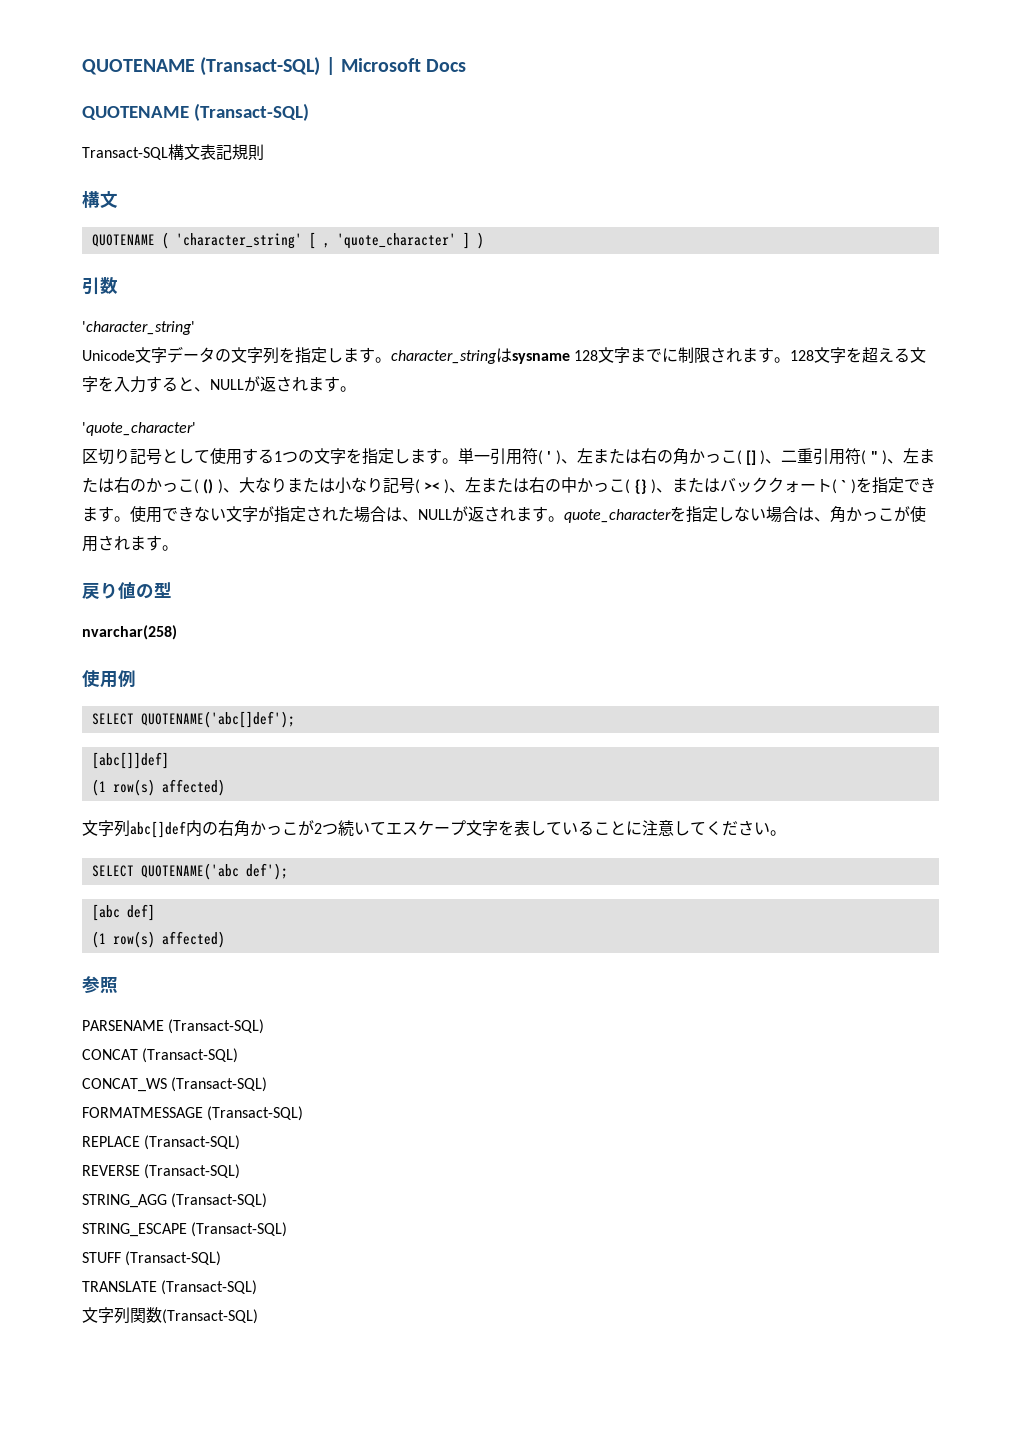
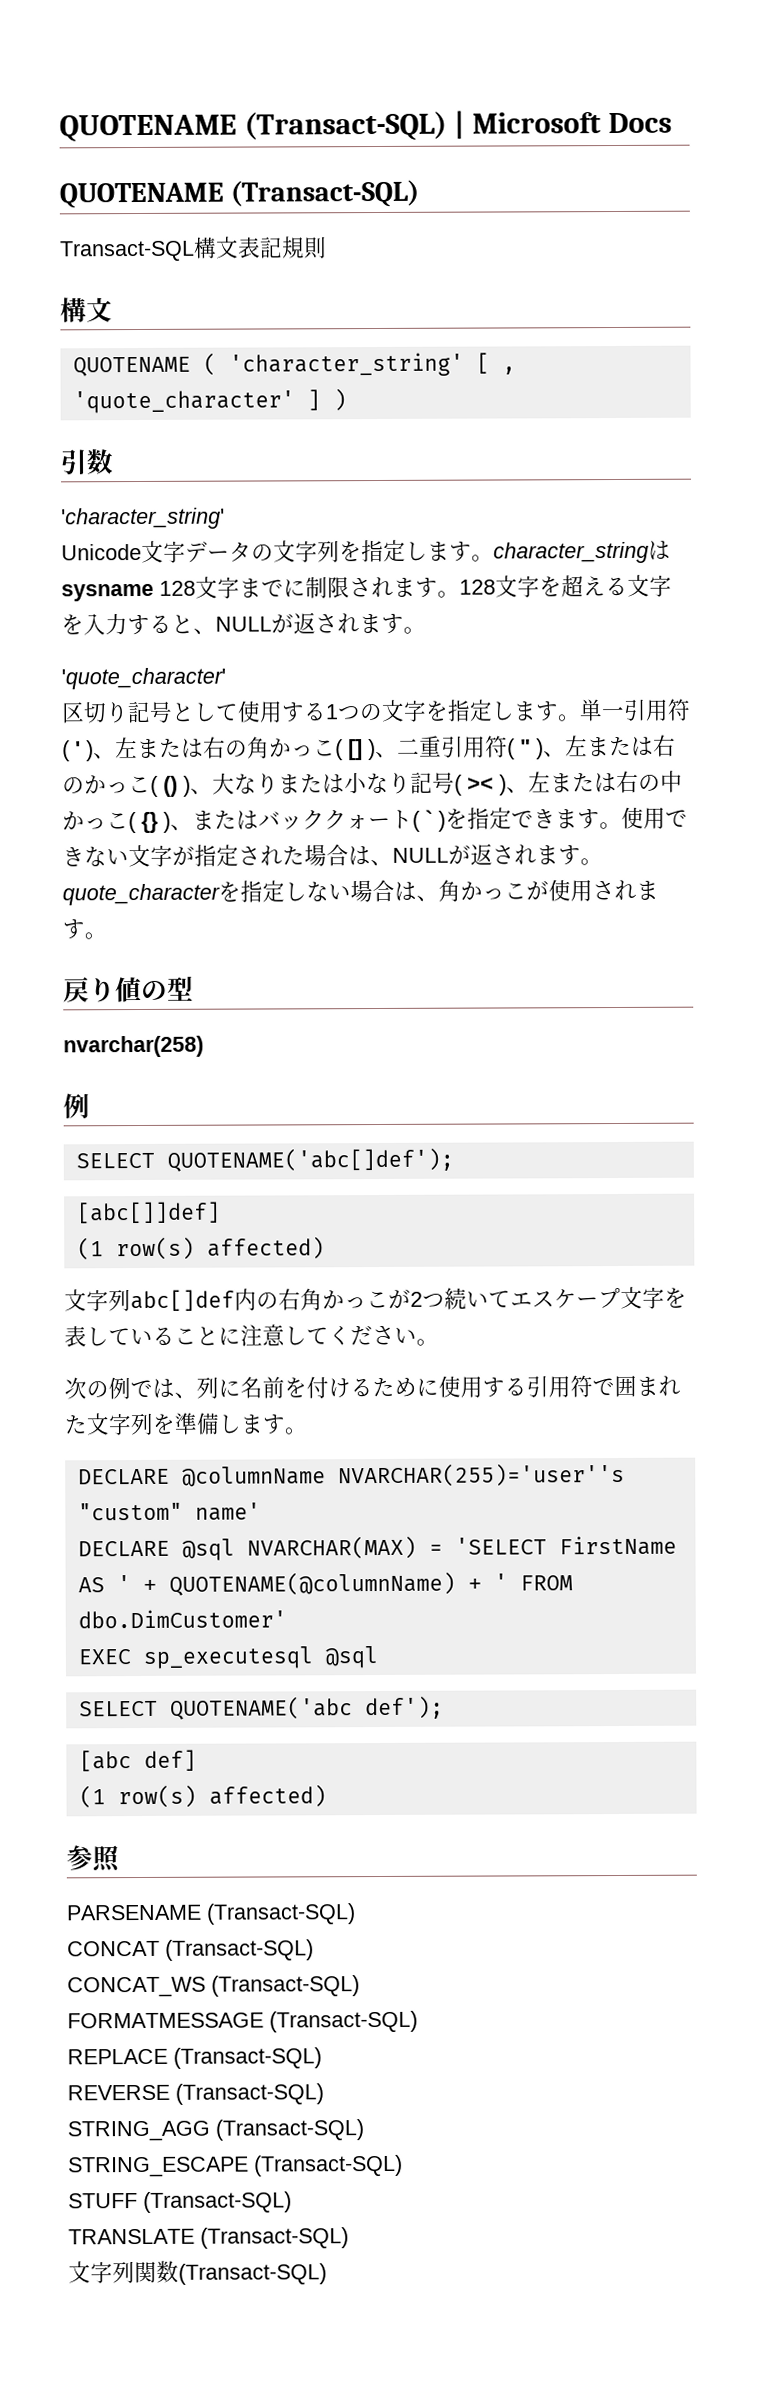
[82,670,118,688] 使用 -> (204, 1046) none
(786, 833) none -> [64,1374,681,1400] [64,1412,308,1436] [77,1462,625,1488] [77,1502,261,1521] [77,1535,677,1561] [77,1571,573,1596] [77,1609,287,1629] [77,1646,378,1669] // 次の例では、列に名前を付けるために使用する引用符で囲まれた文字列を準備します。 // DECLARE @columnName NVARCHAR(255)='user''s "custom" name' // DECLARE @sql NVARCHAR(MAX) = 'SELECT FirstName AS ' + QUOTENAME(@columnName) + ' FROM dbo.DimCustomer' // EXEC sp_executesql @sql

